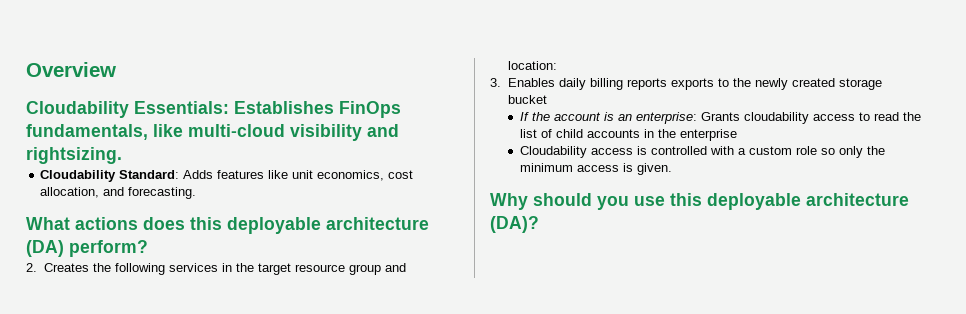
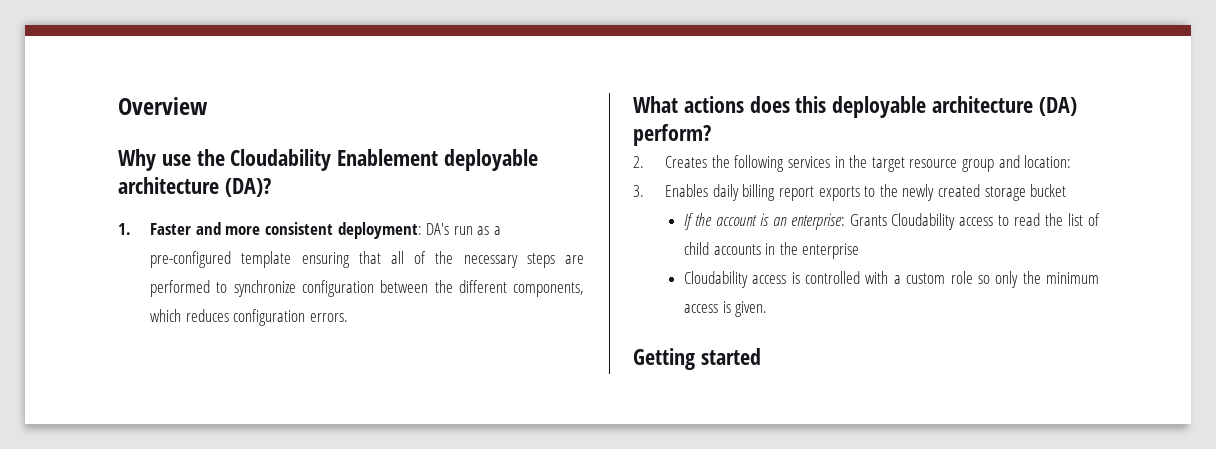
[26,101,401,118] [26,124,399,141] [26,147,122,164] [40,170,414,182] [40,187,197,199] Cloudability Essentials: Establishes FinOps fundamentals, like multi-cloud visibility and rightsizing. // Cloudability Standard: Adds features like unit economics, cost allocation, and forecasting. -> [118,149,539,171] [118,177,271,197] [118,222,501,239] [150,251,584,268] [150,280,584,297] [150,309,348,326] Why use the Cloudability Enablement deployable architecture (DA)? // 1. Faster and more consistent deployment: DA's run as a pre-configured template ensuring that all of the necessary steps are performed to synchronize configuration between the different components, which reduces configuration errors.
[626,78,667,90] reports -> [778,186,814,201] report
[744,112,810,124] cloudability -> [891,213,956,230] Cloudability
[490,193,909,210] [490,216,539,233] Why should you use this deployable architecture (DA)? -> [633,348,761,370] Getting started

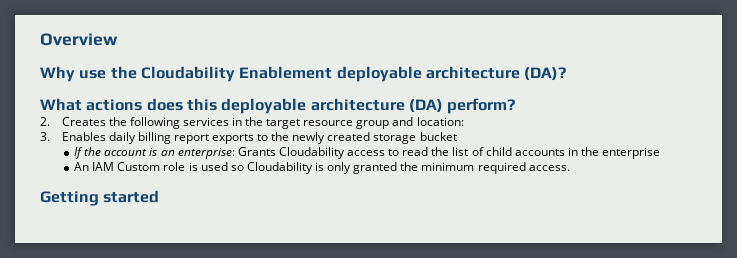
[118,222,501,239] [150,251,584,268] [150,280,584,297] [150,309,348,326] // 1. Faster and more consistent deployment: DA's run as a pre-configured template ensuring that all of the necessary steps are performed to synchronize configuration between the different components, which reduces configuration errors. -> (567, 74) none
[683,271,1100,288] [683,301,768,317] Cloudability access is controlled with a custom role so only the minimum access is given. -> [74,162,570,174] An IAM Custom role is used so Cloudability is only granted the minimum required access.

